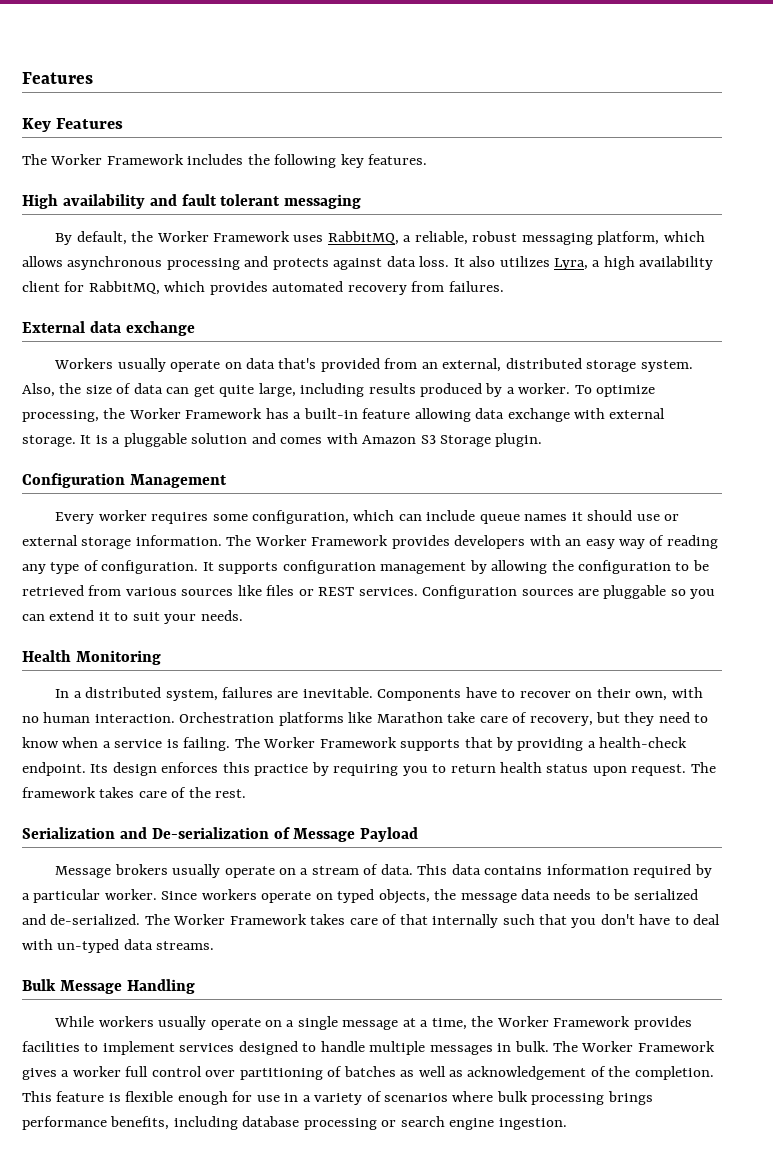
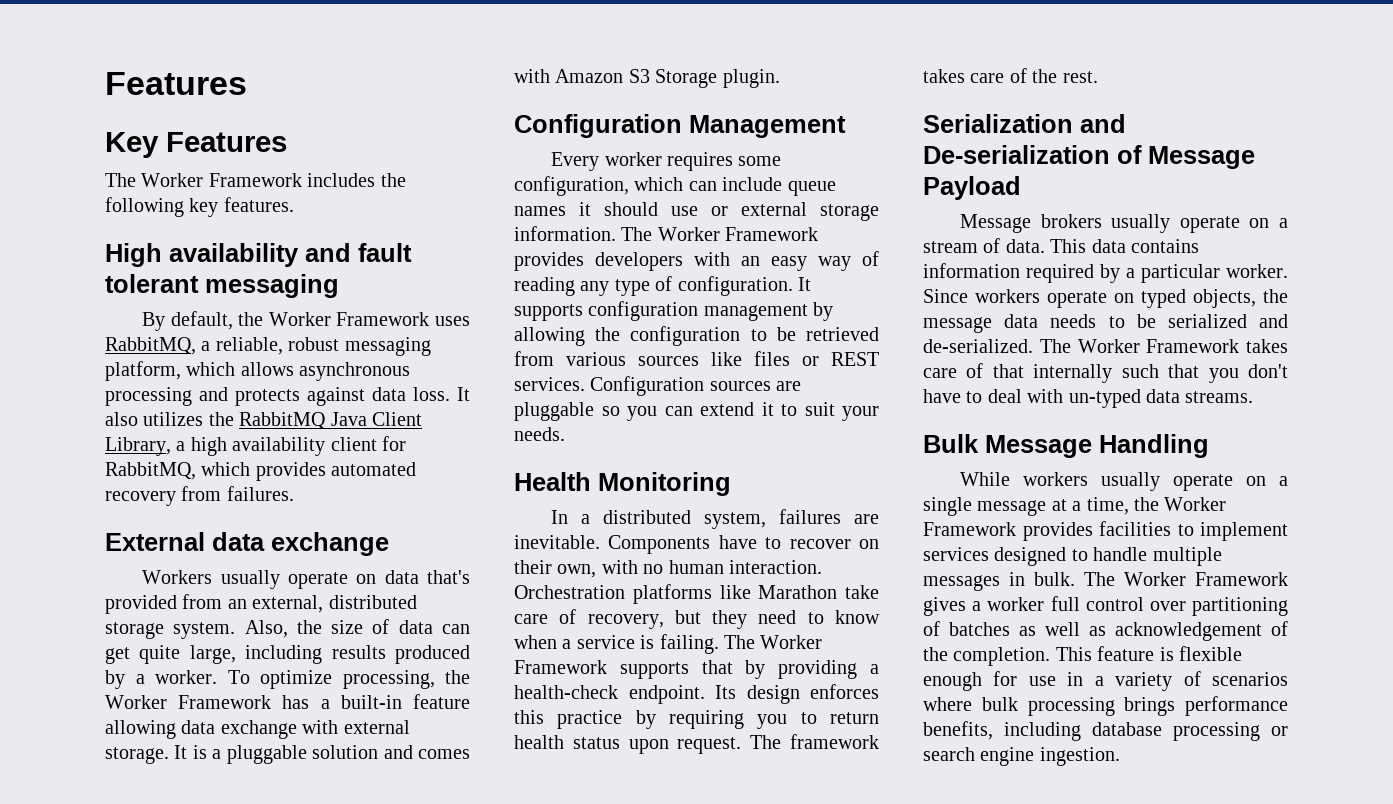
[554,258,589,270] Lyra, -> [208,412,422,429] [105,437,171,456] the RabbitMQ Java Client Library,

